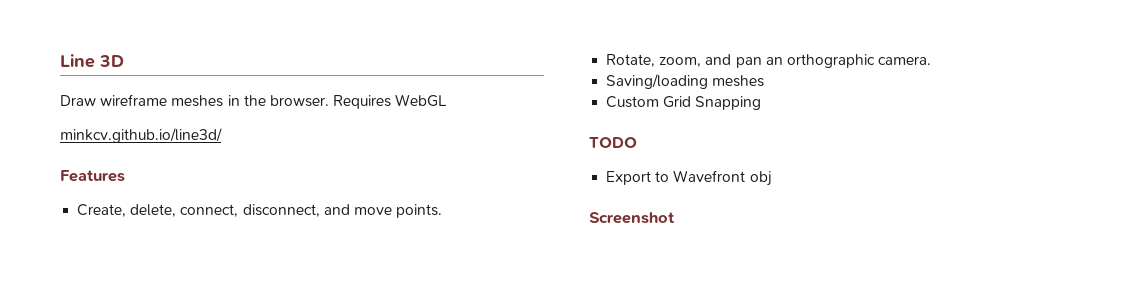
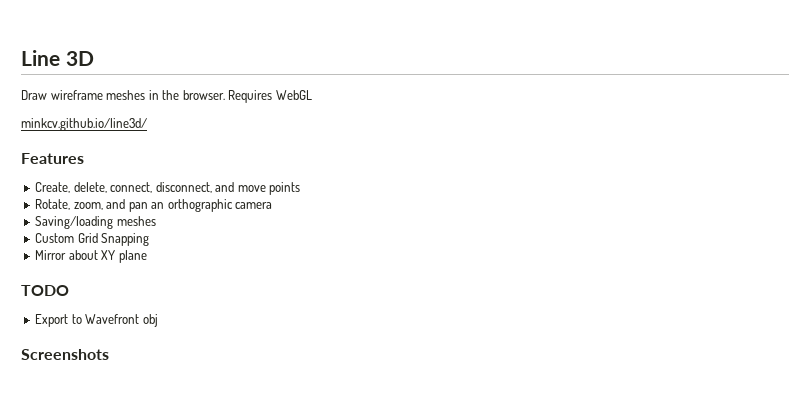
[396,204,443,218] points. -> [269,182,301,195] points
[878,56,932,65] camera. -> [235,202,273,209] camera
(762, 103) none -> [35,250,147,263] // Mirror about XY plane
[589,212,675,224] Screenshot -> [21,349,109,360] Screenshots

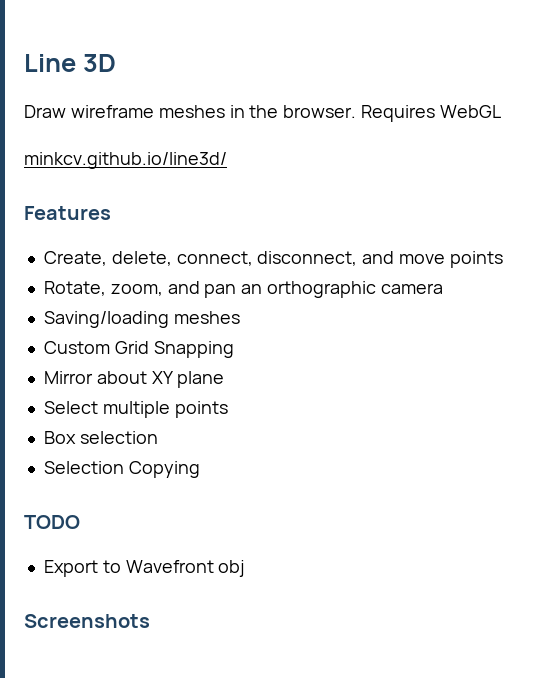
(147, 256) none -> [43,401,228,418] [43,431,158,444] [43,461,200,478] // Select multiple points // Box selection // Selection Copying

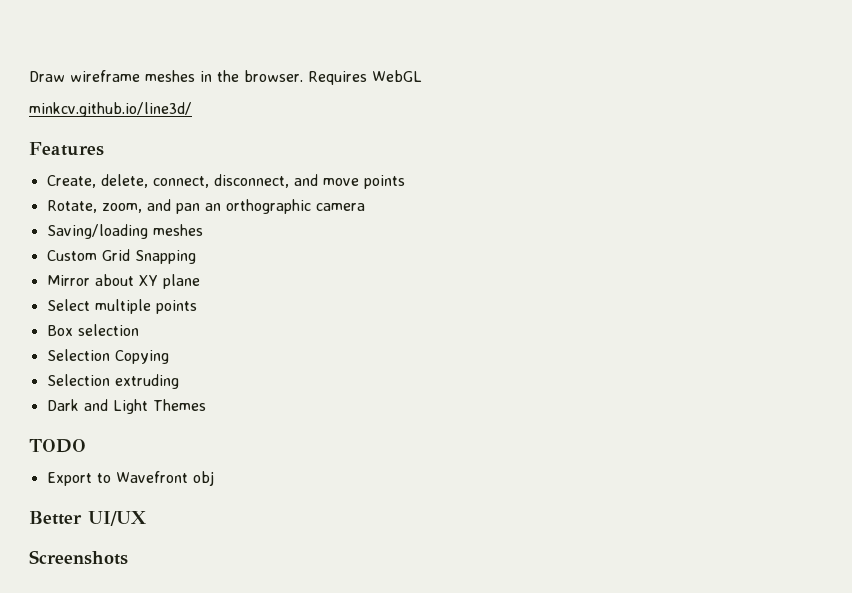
[24,54,116,72] Line 3D // -> (29, 76) none
(200, 469) none -> [46,374,179,389] [46,399,206,414] // Selection extruding // Dark and Light Themes
(246, 568) none -> [29,511,146,526] // Better UI/UX

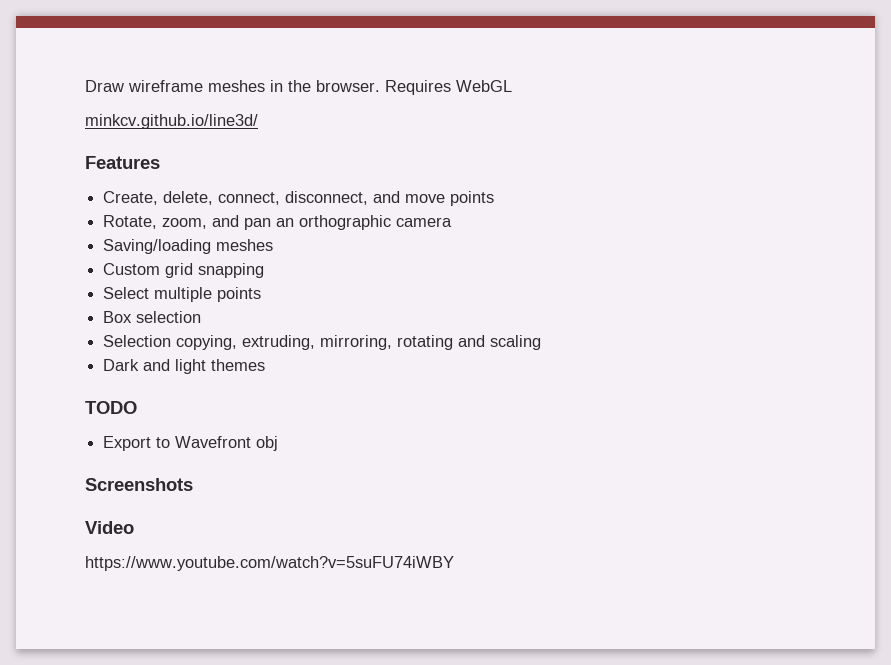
[101,249,196,264] [46,274,200,289] Grid Snapping // Mirror about XY plane -> [165,263,265,278] grid snapping
[114,350,169,364] [46,374,179,389] Copying // Selection extruding -> [176,335,542,350] copying, extruding, mirroring, rotating and scaling
[112,399,206,414] Light Themes -> [175,359,266,374] light themes
[29,511,146,526] [29,550,128,565] Better UI/UX // Screenshots -> [85,478,193,491] [85,521,134,534] [85,556,454,571] Screenshots // Video // https://www.youtube.com/watch?v=5suFU74iWBY

